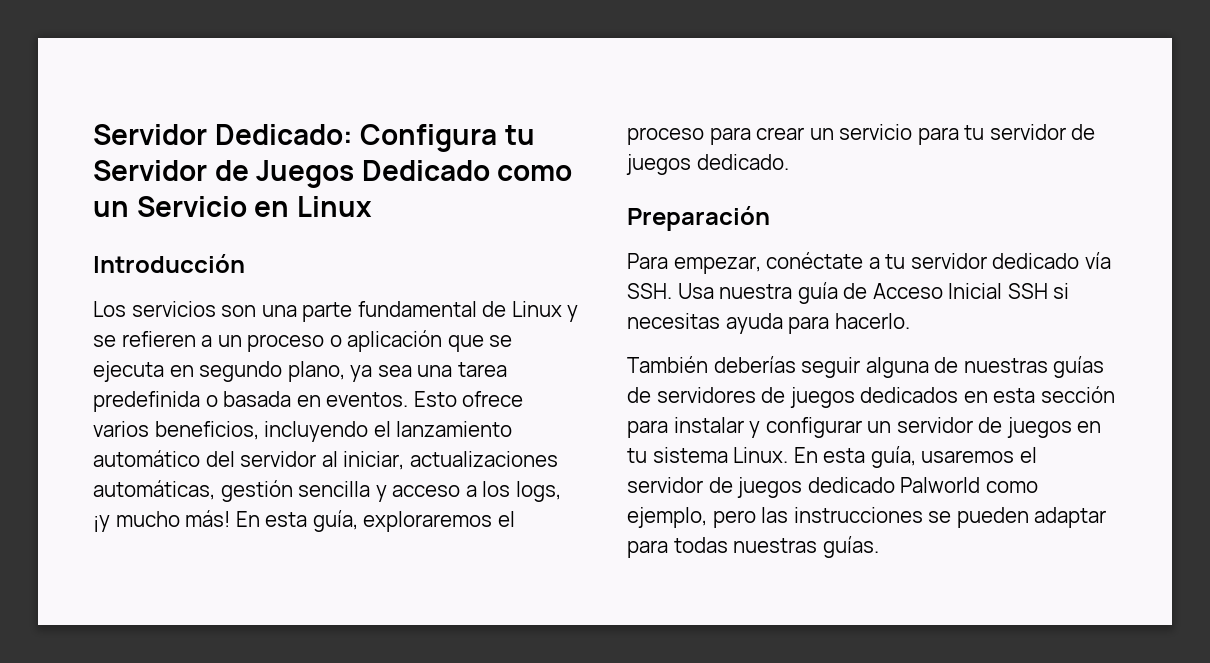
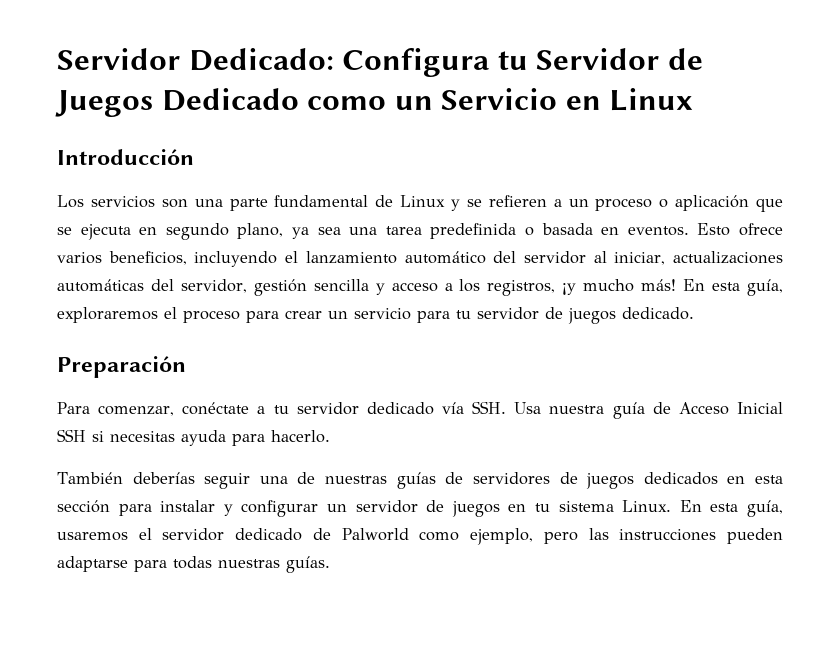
[93,480,215,500] automáticas, -> [57,279,247,293] automáticas del servidor,
[515,481,561,502] logs, -> [487,280,556,296] registros,
[673,256,761,274] empezar, -> [98,405,175,416] comenzar,
[865,357,929,378] alguna -> [259,476,288,484] una
[708,477,895,498] de juegos dedicado -> [235,528,331,541] dedicado de
[928,507,1107,528] se pueden adaptar -> [727,528,784,544] [57,556,128,572] pueden adaptarse

